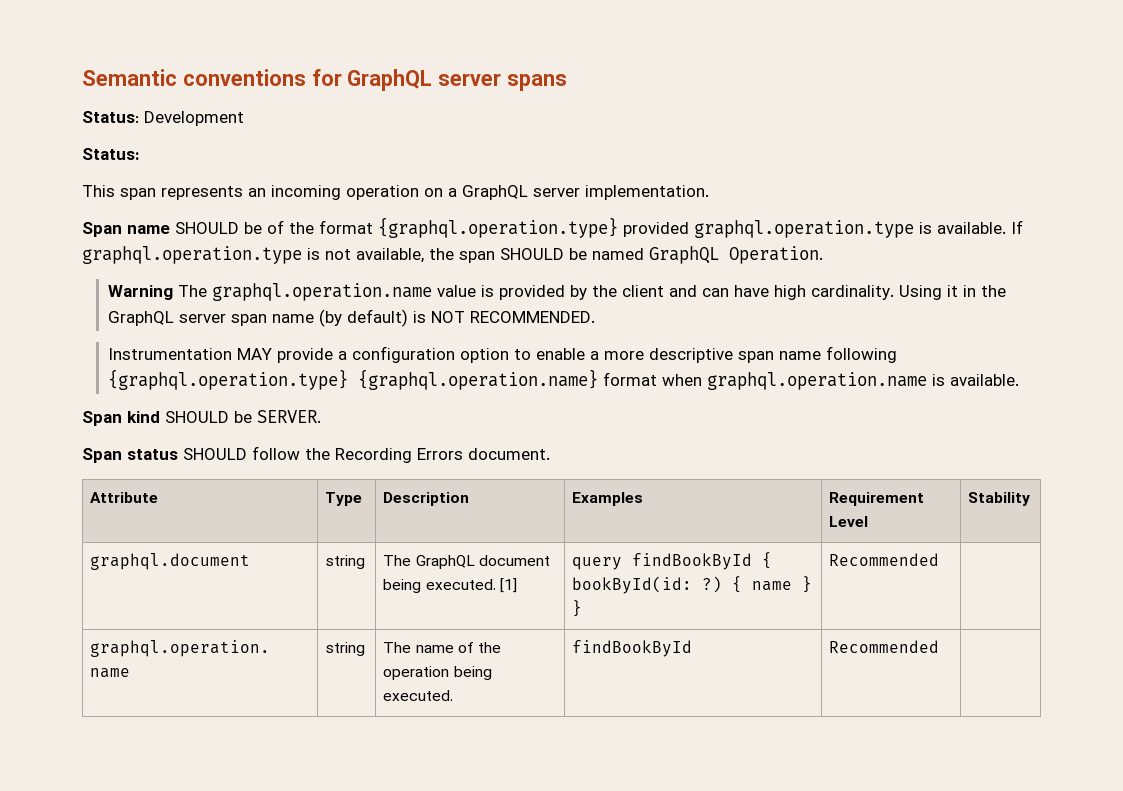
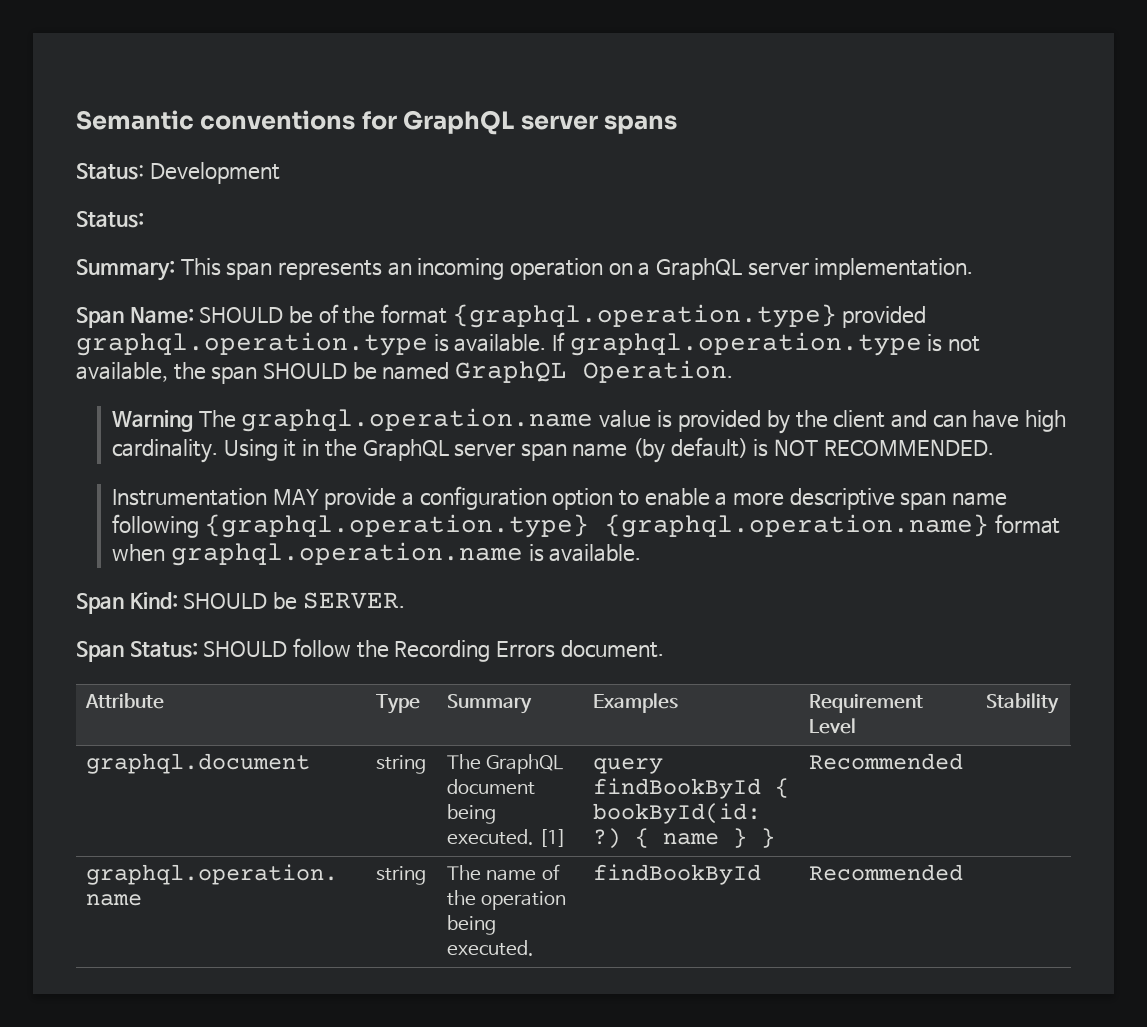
(140, 154) none -> [76,259,175,281] Summary:
[127,225,170,234] name -> [129,307,194,324] Name:
[127,411,160,423] kind -> [129,592,178,609] Kind:
[127,449,178,460] status -> [129,641,198,658] Status:
[383,492,470,506] Description -> [447,694,533,714] Summary

